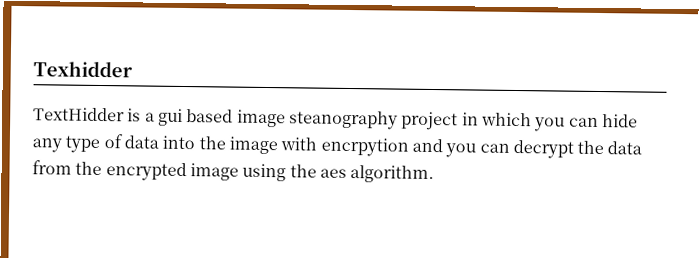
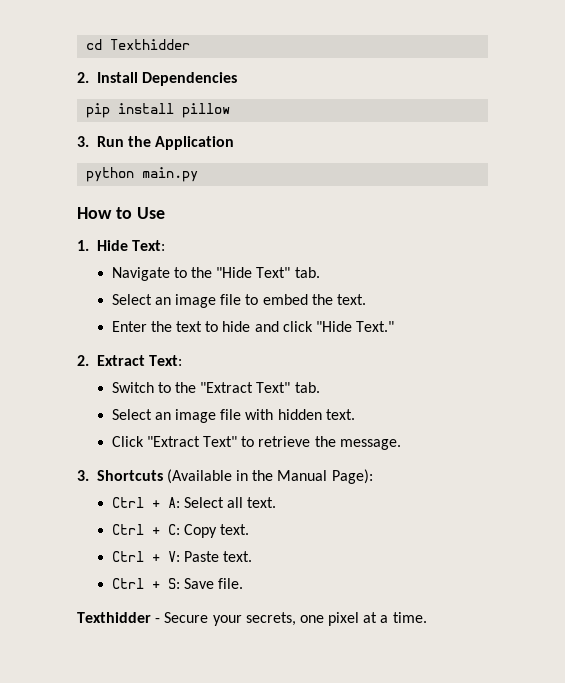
[33,61,133,78] [33,107,638,132] [32,134,643,159] [32,160,435,184] Texhidder // TextHidder is a gui based image steanography project in which you can hide any type of data into the image with encrpytion and you can decrypt the data from the encrypted image using the aes algorithm. -> [86,39,191,50] [77,72,237,86] [86,103,231,118] [77,136,235,150] [86,167,199,182] [77,207,165,219] [77,240,165,251] [111,267,320,281] [111,294,367,308] [111,321,395,332] [77,355,182,366] [111,382,320,393] [111,409,355,423] [111,436,401,450] [77,469,373,484] [111,497,277,508] [111,524,250,538] [111,551,253,562] [111,578,244,589] [77,612,427,626] cd Texthidder // 2. Install Dependencies // pip install pillow // 3. Run the Application // python main.py // How to Use // 1. Hide Text: // Navigate to the "Hide Text" tab. // Select an image file to embed the text. // Enter the text to hide and click "Hide Text." // 2. Extract Text: // Switch to the "Extract Text" tab. // Select an image file with hidden text. // Click "Extract Text" to retrieve the message. // 3. Shortcuts (Available in the Manual Page): // Ctrl + A: Select all text. // Ctrl + C: Copy text. // Ctrl + V: Paste text. // Ctrl + S: Save file. // Texthidder - Secure your secrets, one pixel at a time.

